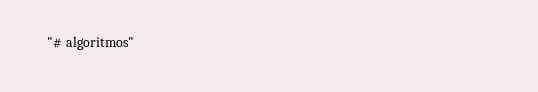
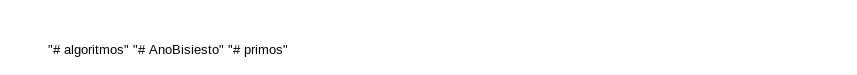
(134, 43) none -> [133,45,288,57] "# AnoBisiesto" "# primos"

